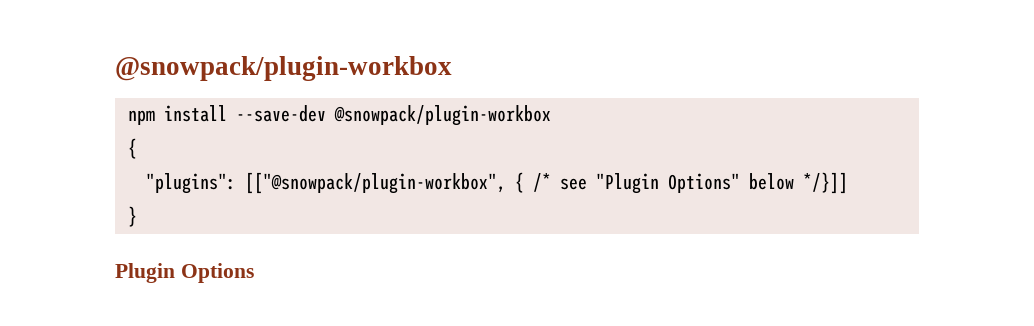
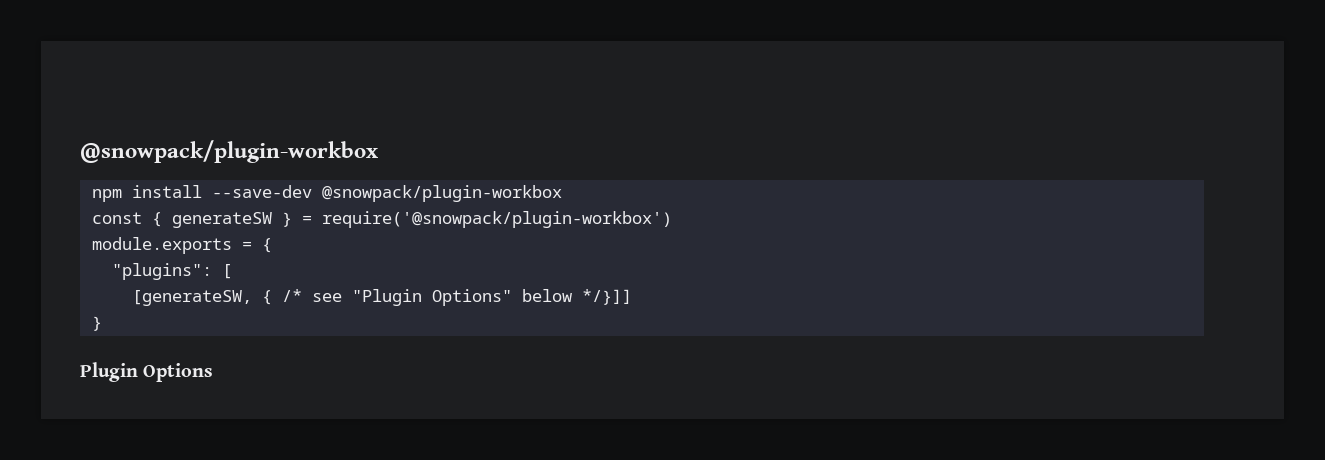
(551, 115) none -> [91,211,672,228] [91,237,252,254] const { generateSW } = require('@snowpack/plugin-workbox') // module.exports =
[244,172,506,194] [["@snowpack/plugin-workbox", -> [221,264,232,279] [131,290,252,306] [ // [generateSW,

